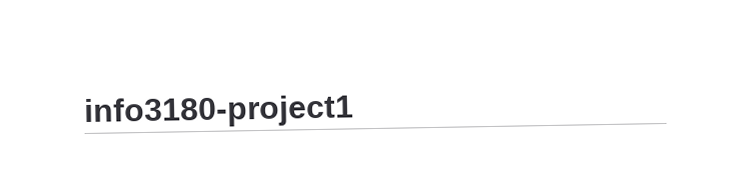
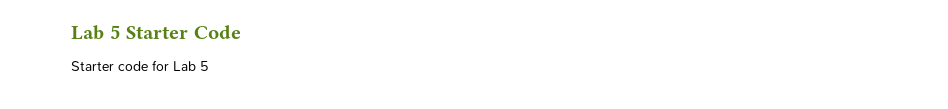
[84,94,354,130] info3180-project1 -> [71,25,241,40] [71,60,208,71] Lab 5 Starter Code // Starter code for Lab 5

